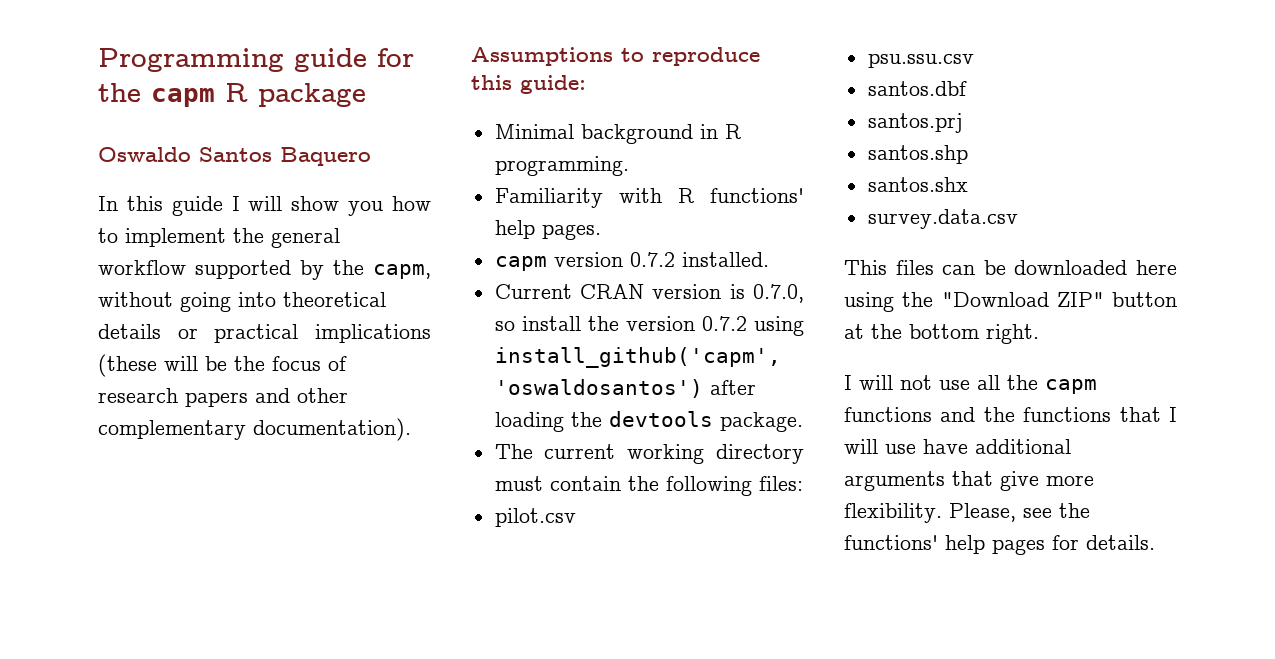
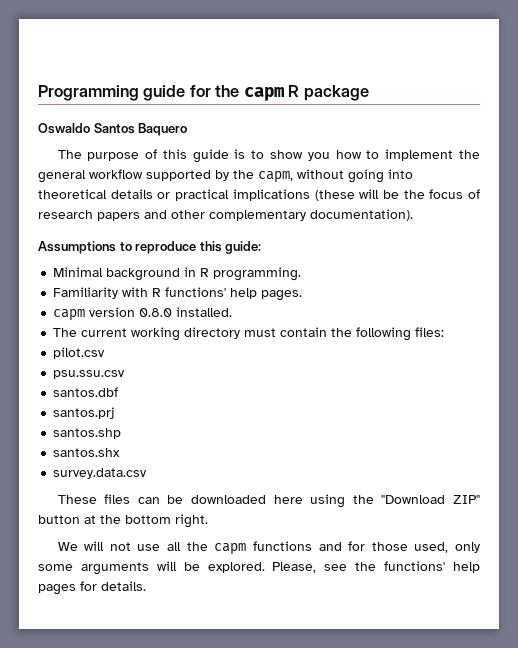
[98,196,283,216] In this guide I will -> [57,149,265,163] The purpose of this guide is to
[629,252,675,267] 0.7.2 -> [139,308,173,317] 0.8.0
[494,284,804,303] [494,316,804,336] [494,347,781,368] [494,379,756,398] [494,411,803,432] // Current CRAN version is 0.7.0, so install the version 0.7.2 using install_github('capm', 'oswaldosantos') after loading the devtools package. -> (233, 312) none
[844,260,887,275] This -> [57,495,97,504] These
[844,375,852,390] I -> [57,542,78,551] We
[983,407,1177,422] [844,439,1071,454] [844,471,1094,491] [844,503,942,523] the functions that I will use have additional arguments that give more flexibility. -> [348,541,480,553] [38,561,265,575] for those used, only some arguments will be explored.

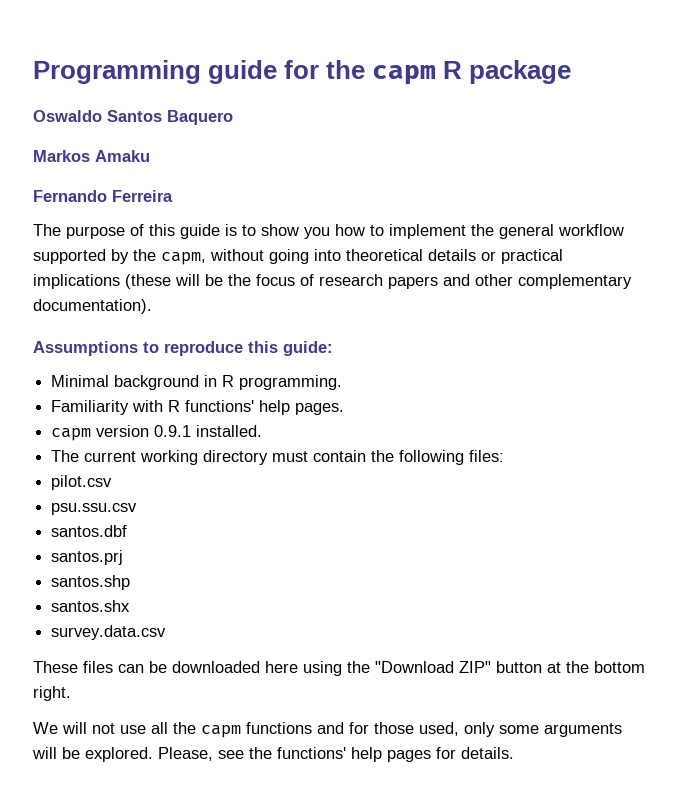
(188, 129) none -> [33,150,150,162] [33,190,173,202] // Markos Amaku // Fernando Ferreira
[139,308,173,317] 0.8.0 -> [154,425,192,437] 0.9.1

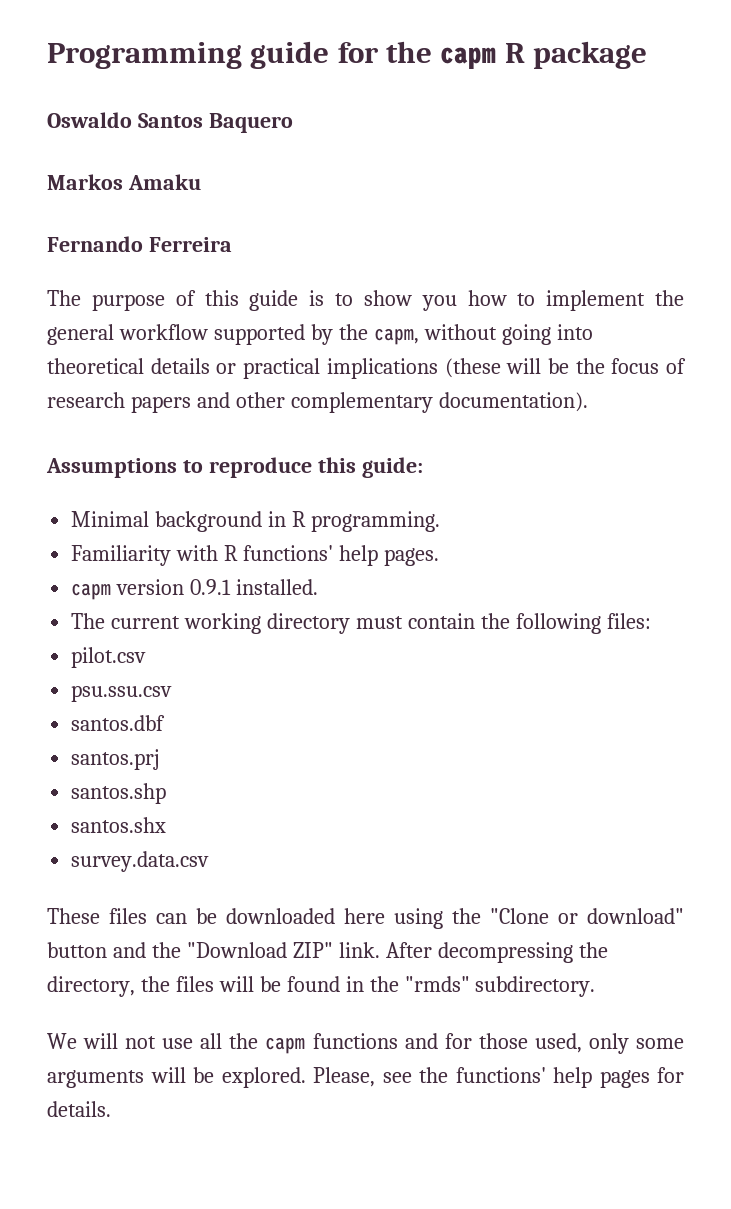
[375,661,645,673] [33,686,71,701] "Download ZIP" button at the bottom right. -> [490,908,684,924] [47,942,608,963] [47,976,596,997] "Clone or download" button and the "Download ZIP" link. After decompressing the directory, the files will be found in the "rmds" subdirectory.

